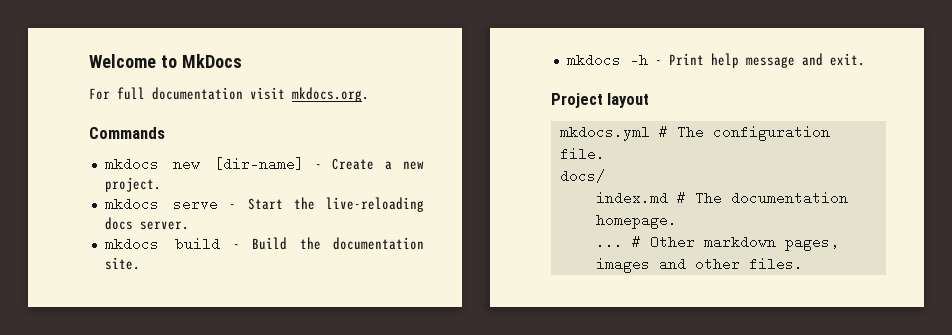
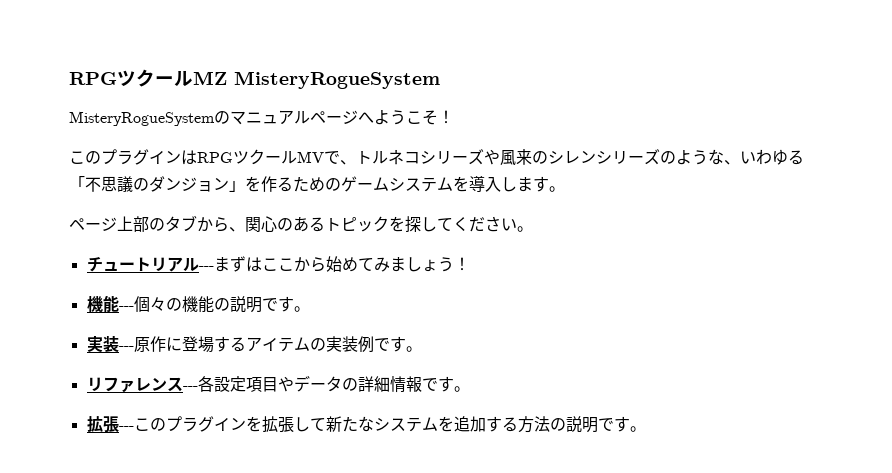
[89,54,242,68] [89,87,369,102] [89,127,165,139] [104,157,424,171] [104,177,161,192] [104,197,424,212] [104,217,189,230] [104,237,424,251] [104,257,140,270] [566,53,865,68] [551,93,650,108] [559,125,830,141] [559,147,605,161] [559,169,605,183] [595,191,848,205] [595,213,677,229] [595,235,839,251] [595,257,803,273] Welcome to MkDocs // For full documentation visit mkdocs.org. // Commands // mkdocs new [dir-name] - Create a new project. // mkdocs serve - Start the live-reloading docs server. // mkdocs build - Build the documentation site. // mkdocs -h - Print help message and exit. // Project layout // mkdocs.yml # The configuration file. // docs/ // index.md # The documentation homepage. // ... # Other markdown pages, images and other files. -> [69,69,440,89] [69,110,454,126] [69,149,804,166] [69,175,565,192] [69,215,533,233] [86,256,470,272] [86,295,310,313] [86,336,422,353] [86,375,470,393] [86,416,646,433] RPGツクールMZ MisteryRogueSystem // MisteryRogueSystemのマニュアルページへようこそ！ // このプラグインはRPGツクールMVで、トルネコシリーズや風来のシレンシリーズのような、いわゆる「不思議のダンジョン」を作るためのゲームシステムを導入します。 // ページ上部のタブから、関心のあるトピックを探してください。 // チュートリアル---まずはここから始めてみましょう！ // 機能---個々の機能の説明です。 // 実装---原作に登場するアイテムの実装例です。 // リファレンス---各設定項目やデータの詳細情報です。 // 拡張---このプラグインを拡張して新たなシステムを追加する方法の説明です。

